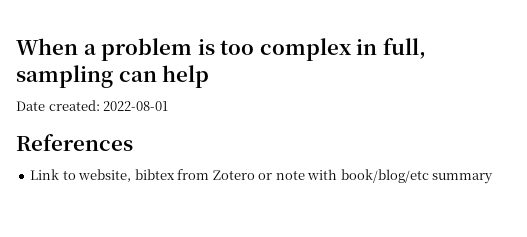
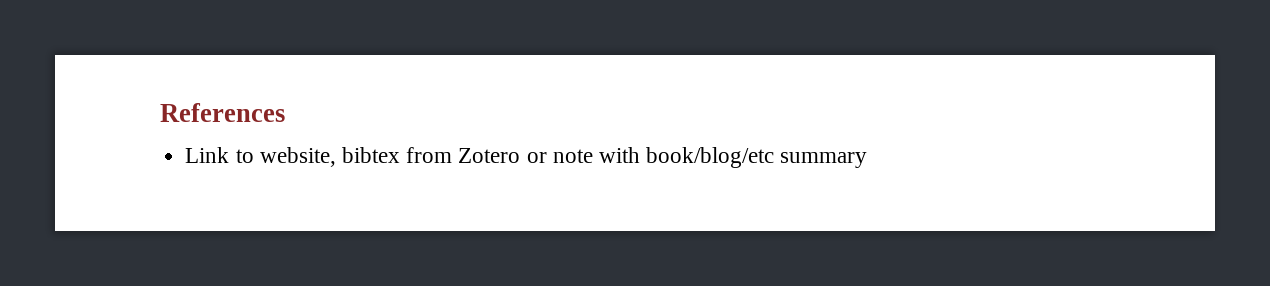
[16,38,426,61] [16,65,210,88] [16,100,169,111] When a problem is too complex in full, sampling can help // Date created: 2022-08-01 // -> (160, 112) none

